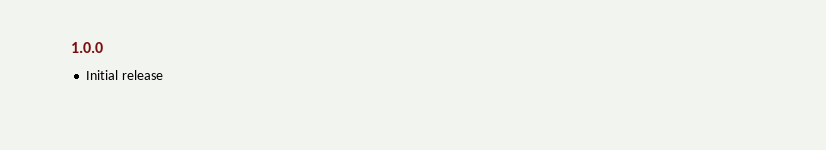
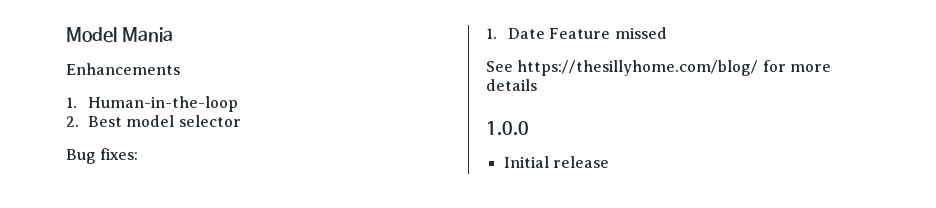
(71, 47) none -> [66,27,173,43] [66,63,180,75] [66,96,238,112] [66,115,241,127] [66,148,139,164] [486,27,667,39] [486,60,831,76] [486,79,537,91] Model Mania // Enhancements // 1. Human-in-the-loop // 2. Best model selector // Bug fixes: // 1. Date Feature missed // See https://thesillyhome.com/blog/ for more details //

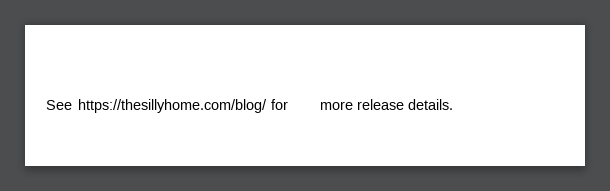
[66,27,173,43] [66,63,180,75] [66,96,238,112] [66,115,241,127] [66,148,139,164] [486,27,667,39] [486,60,831,76] [486,79,537,91] [486,121,529,135] [503,156,609,168] Model Mania // Enhancements // 1. Human-in-the-loop // 2. Best model selector // Bug fixes: // 1. Date Feature missed // See https://thesillyhome.com/blog/ for more details // 1.0.0 // Initial release -> [46,99,453,113] See https://thesillyhome.com/blog/ for more release details.

